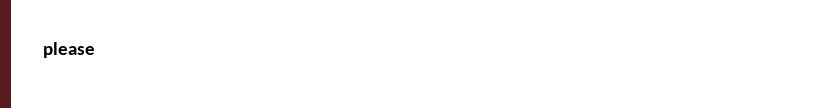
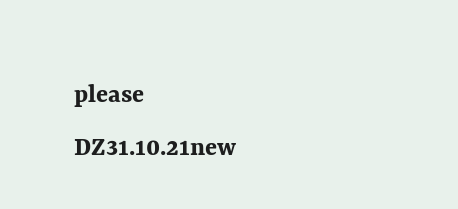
(95, 50) none -> [74,139,236,155] // DZ31.10.21new

